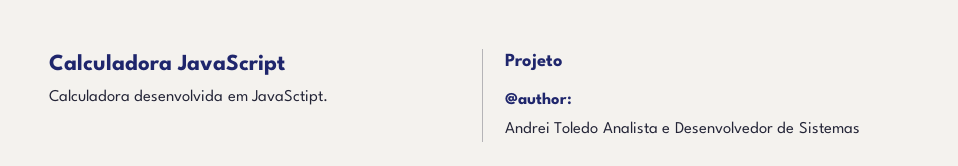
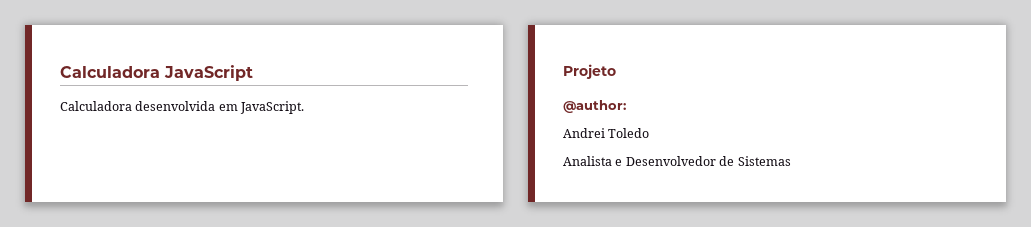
[251,89,329,105] JavaSctipt. -> [240,101,305,114] JavaScript.
(599, 127) none -> (650, 133) //

